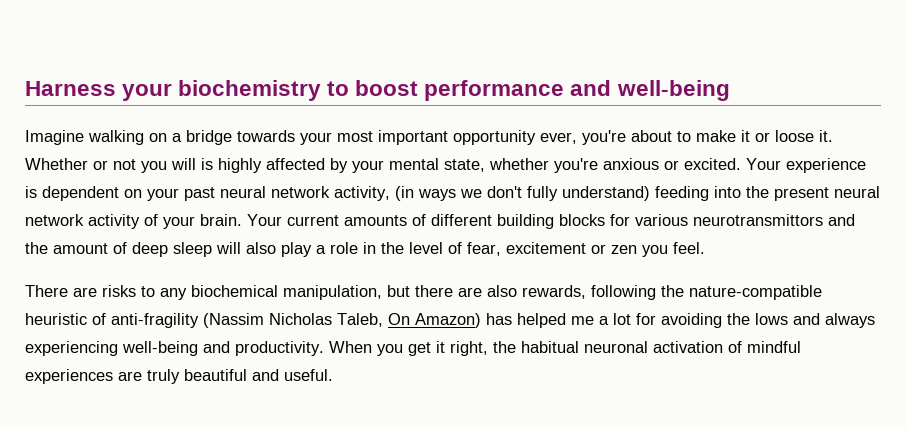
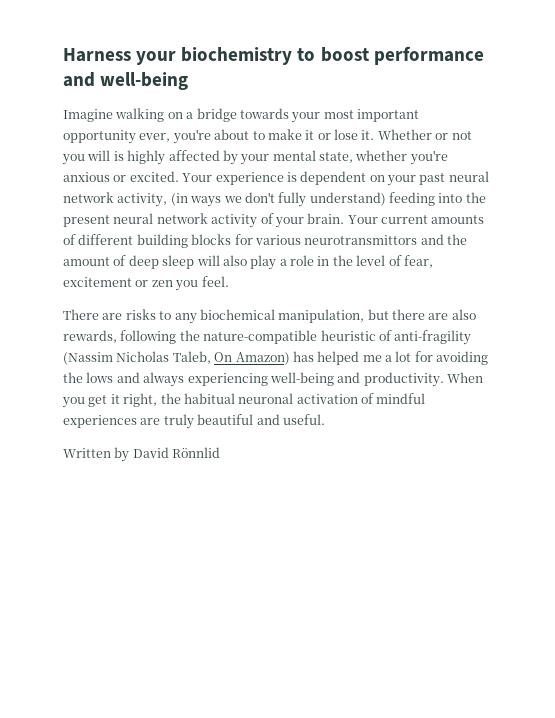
[775,130,814,142] loose -> [334,129,358,140] lose
(333, 375) none -> [63,447,221,462] // Written by David Rönnlid

